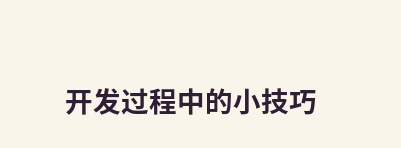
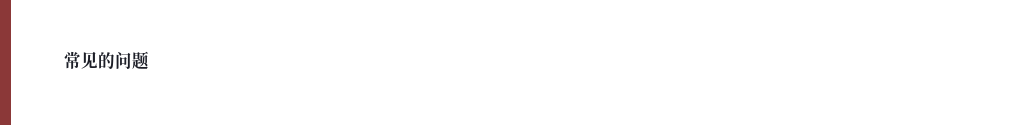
[65,88,317,115] 开发过程中的小技巧 -> [64,51,149,70] 常见的问题

